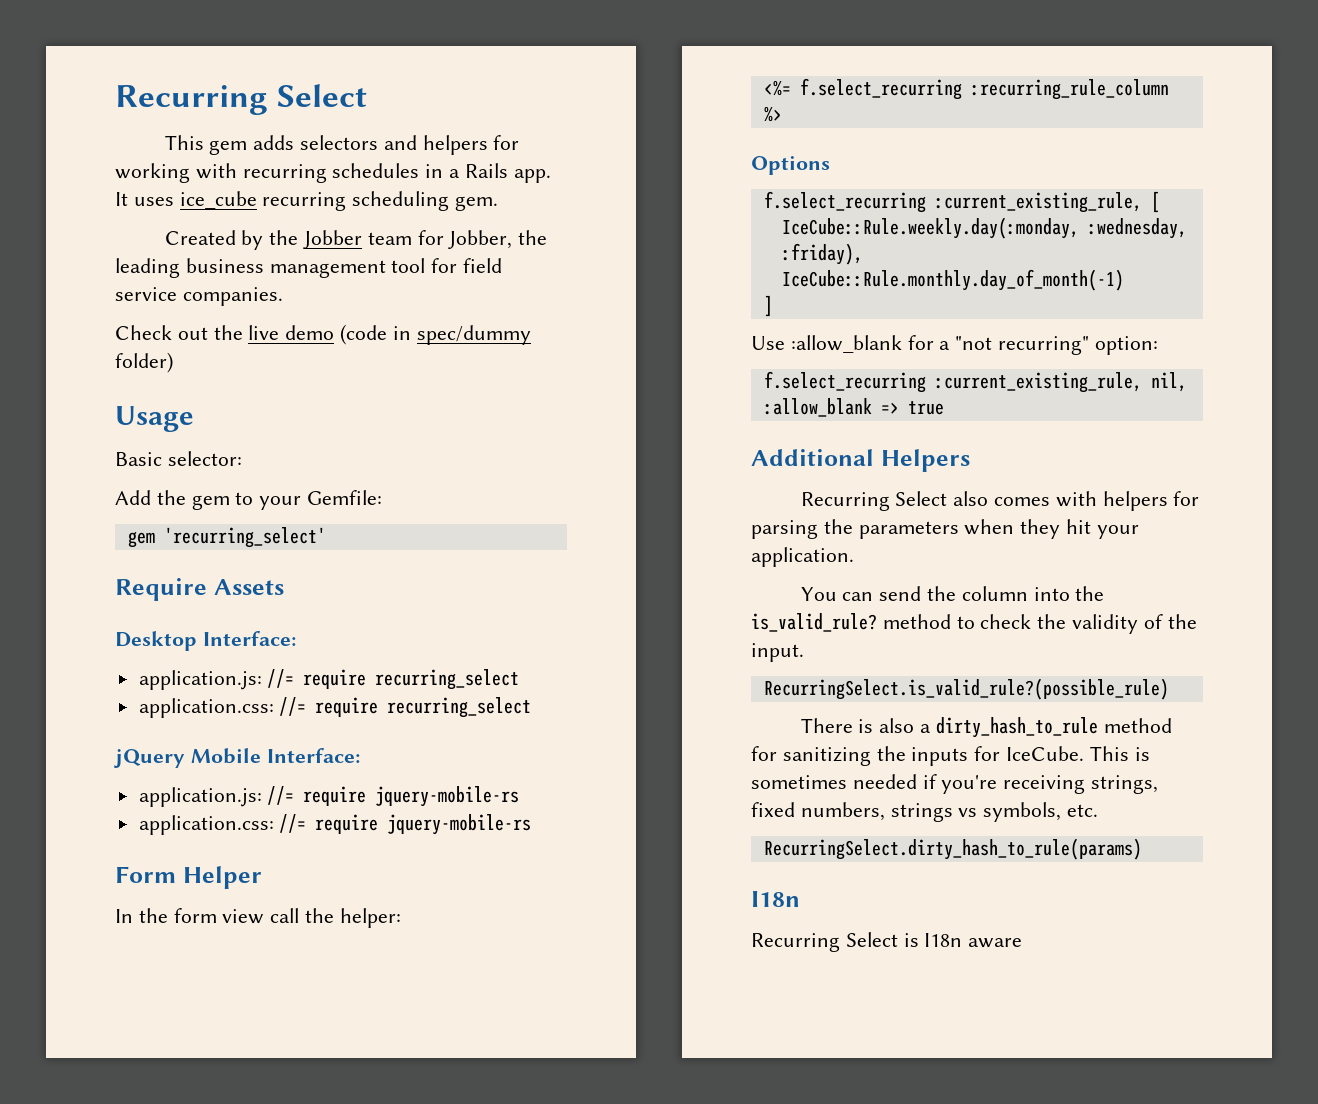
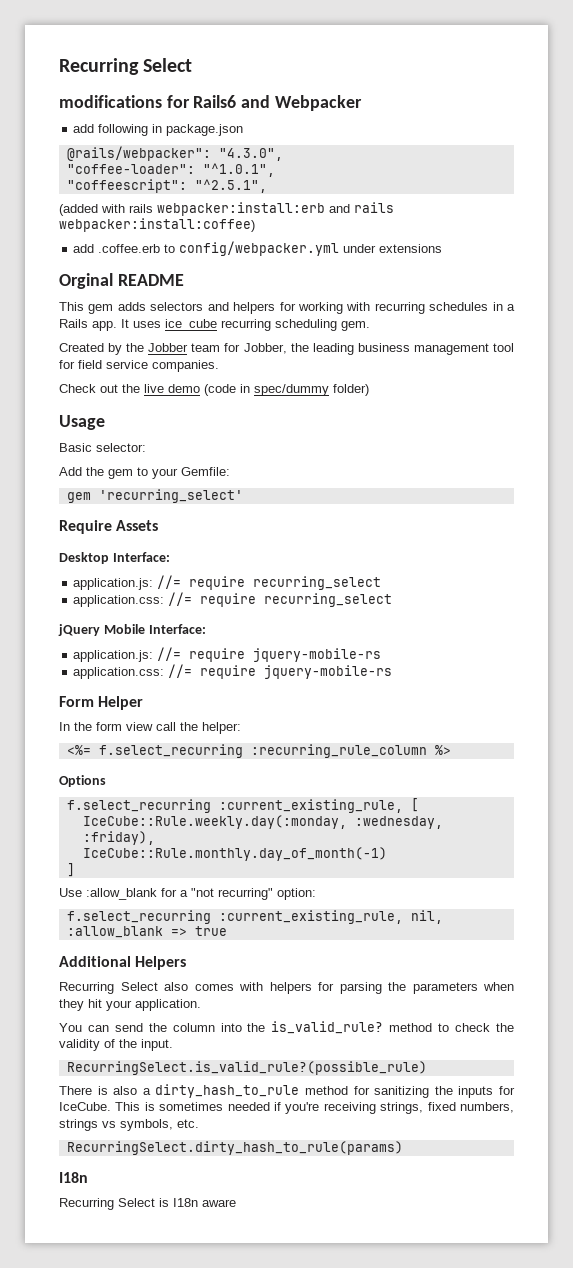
[115,84,368,115] Recurring Select -> [59,58,193,75] [59,95,362,111] [73,124,244,136] [66,146,283,161] [66,163,275,177] [66,179,267,193] [59,202,394,216] [59,218,255,232] [73,241,443,256] [59,273,184,289] Recurring Select // modifications for Rails6 and Webpacker // add following in package.json // @rails/webpacker": "4.3.0", // "coffee-loader": "^1.0.1", // "coffeescript": "^2.5.1", // (added with rails webpacker:install:erb and rails webpacker:install:coffee) // add .coffee.erb to config/webpacker.yml under extensions // Orginal README

